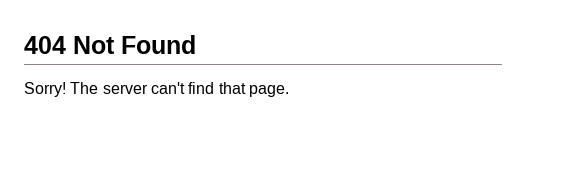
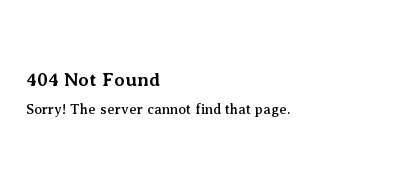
[150,82,185,94] can't -> [147,105,191,114] cannot

